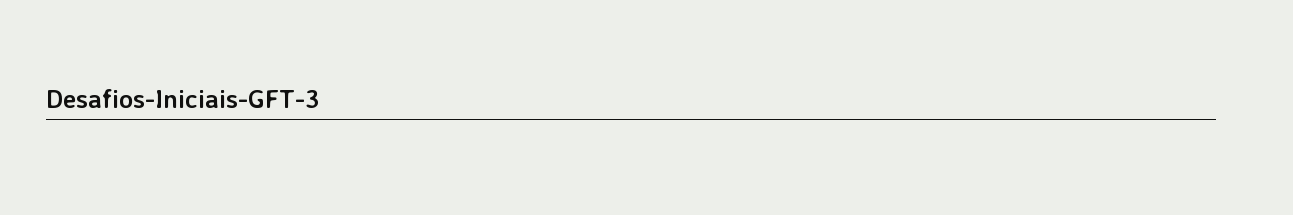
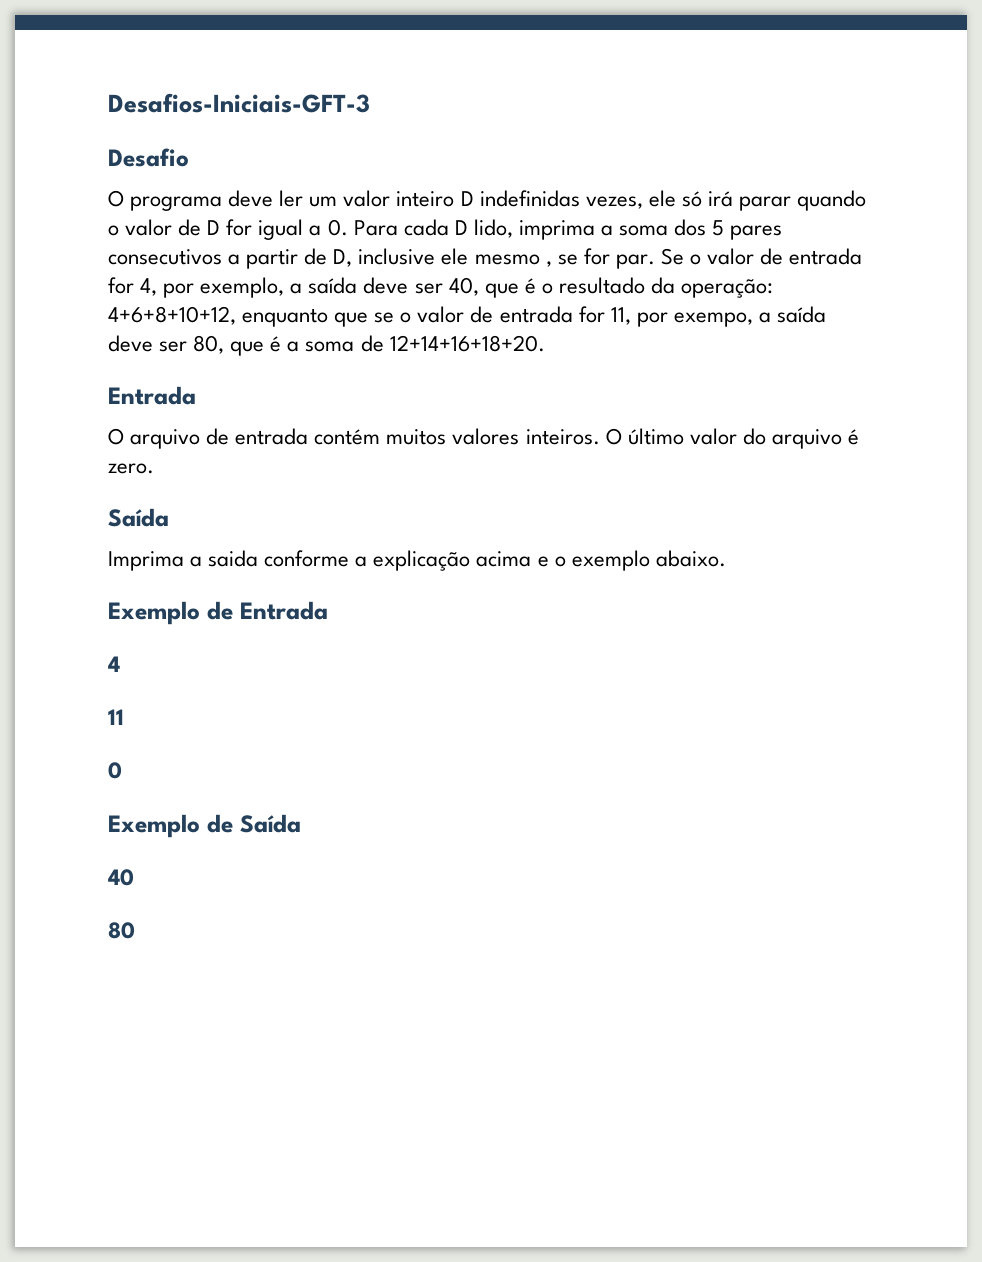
(320, 98) none -> [108,148,189,167] [108,190,867,211] [108,219,783,240] [108,248,863,269] [108,277,774,298] [108,306,826,327] [108,335,545,356] [108,386,196,405] [108,428,859,449] [108,463,154,474] [108,508,169,527] [108,550,726,571] [108,601,328,625] [108,656,120,672] [108,709,124,725] [108,762,122,779] [108,814,301,838] [108,869,134,886] [108,922,135,939] // Desafio // O programa deve ler um valor inteiro D indefinidas vezes, ele só irá parar quando o valor de D for igual a 0. Para cada D lido, imprima a soma dos 5 pares consecutivos a partir de D, inclusive ele mesmo , se for par. Se o valor de entrada for 4, por exemplo, a saída deve ser 40, que é o resultado da operação: 4+6+8+10+12, enquanto que se o valor de entrada for 11, por exempo, a saída deve ser 80, que é a soma de 12+14+16+18+20. // Entrada // O arquivo de entrada contém muitos valores inteiros. O último valor do arquivo é zero. // Saída // Imprima a saida conforme a explicação acima e o exemplo abaixo. // Exemplo de Entrada // 4 // 11 // 0 // Exemplo de Saída // 40 // 80

